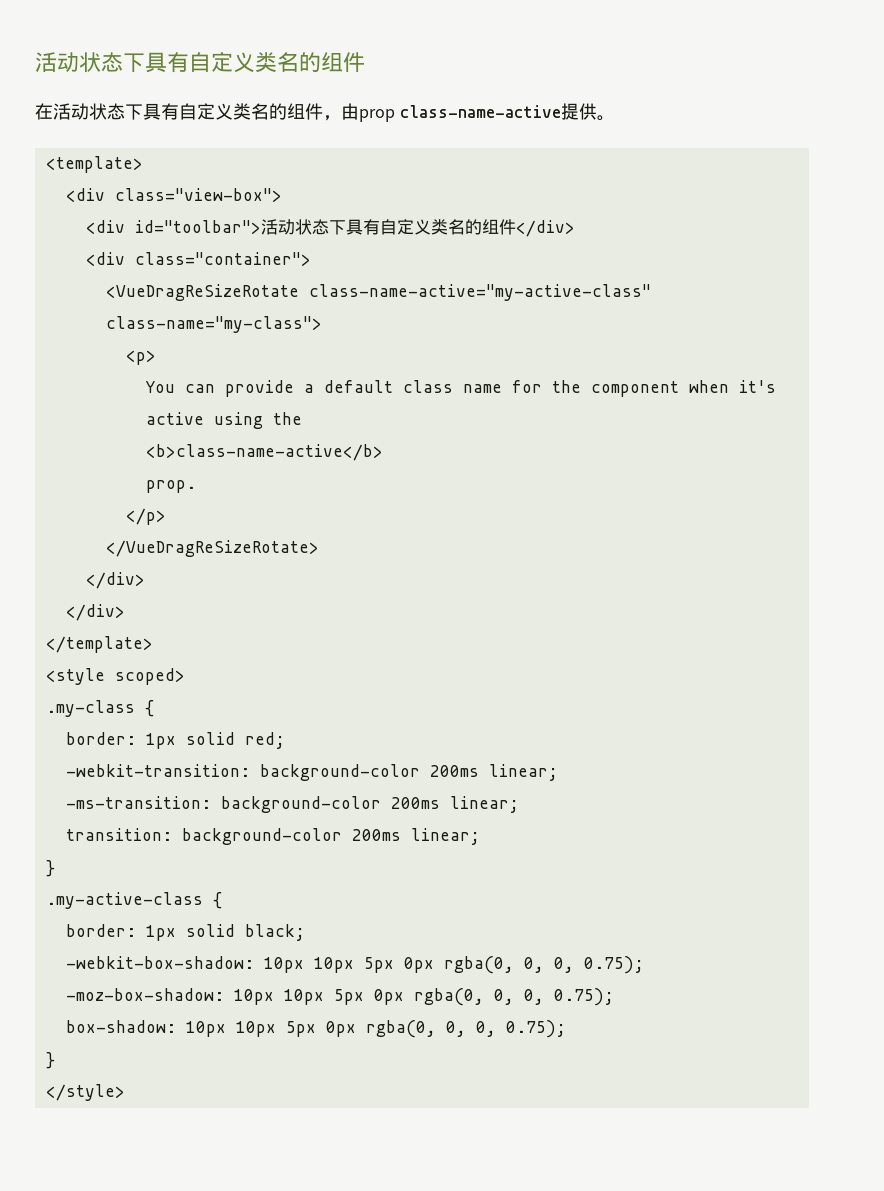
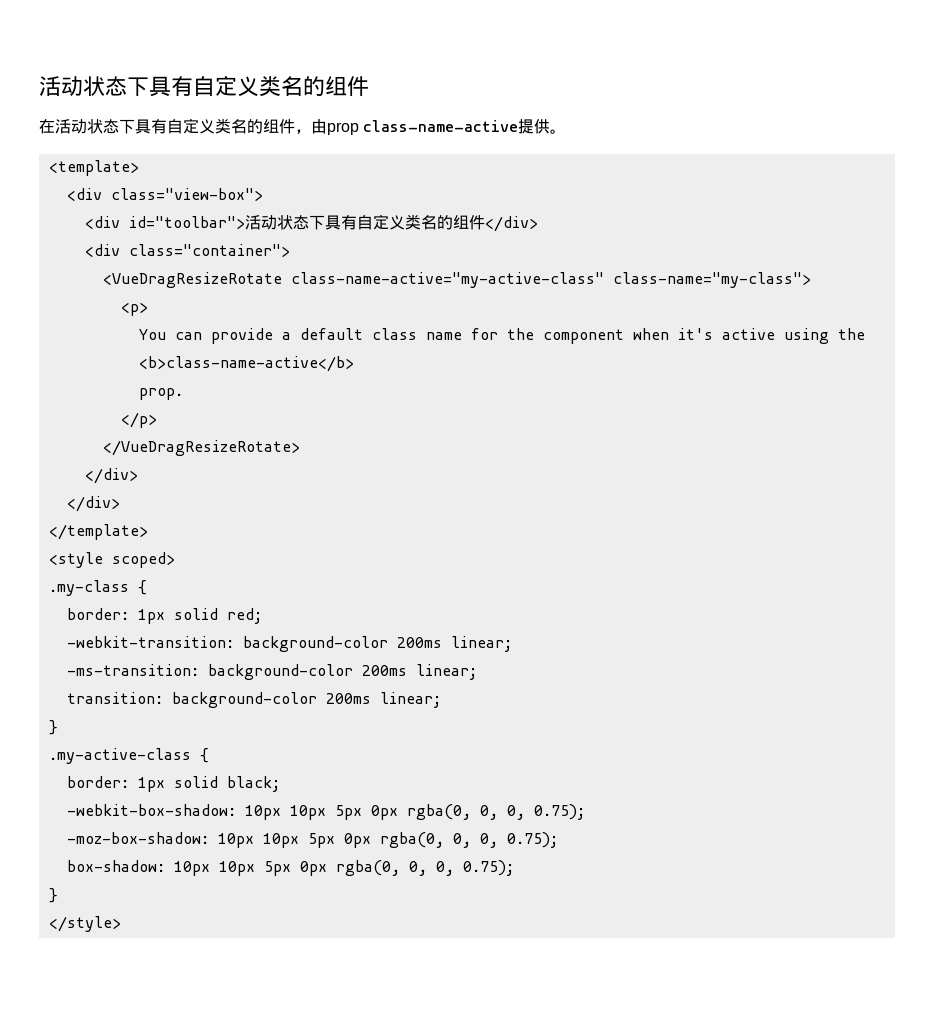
[105,284,299,301] <VueDragReSizeRotate -> [102,272,282,288] <VueDragResizeRotate
[105,540,319,557] </VueDragReSizeRotate> -> [102,440,300,456] </VueDragResizeRotate>

